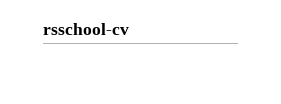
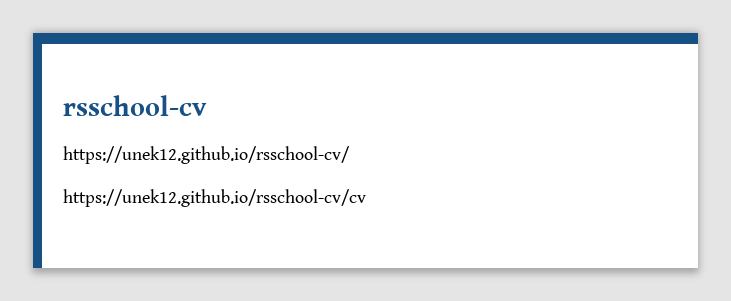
(129, 29) none -> [63,146,350,164] [63,189,366,207] // https://unek12.github.io/rsschool-cv/ // https://unek12.github.io/rsschool-cv/cv

